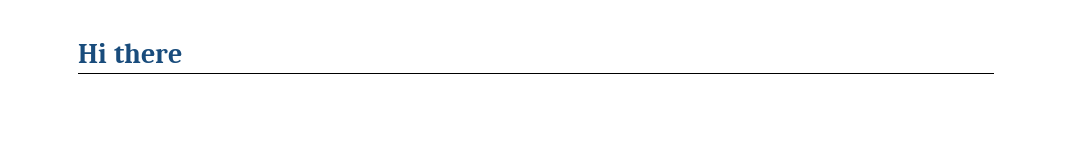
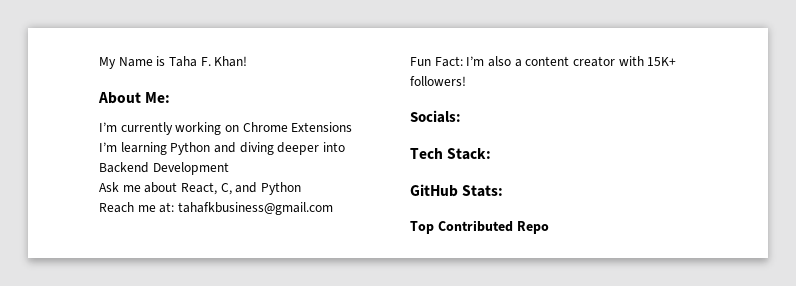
[78,43,183,63] Hi there -> [99,56,248,69] [98,92,171,104] [99,122,353,135] [99,142,345,155] [99,162,229,175] [99,182,301,195] [99,202,333,215] [410,56,677,67] [410,76,466,86] [410,110,461,123] [410,148,492,160] [410,184,504,197] [410,220,549,234] My Name is Taha F. Khan! // About Me: // I’m currently working on Chrome Extensions // I’m learning Python and diving deeper into Backend Development // Ask me about React, C, and Python // Reach me at: tahafkbusiness@gmail.com // Fun Fact: I’m also a content creator with 15K+ followers! // Socials: // Tech Stack: // GitHub Stats: // Top Contributed Repo

